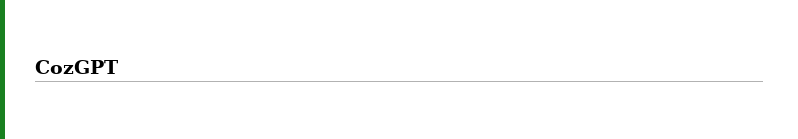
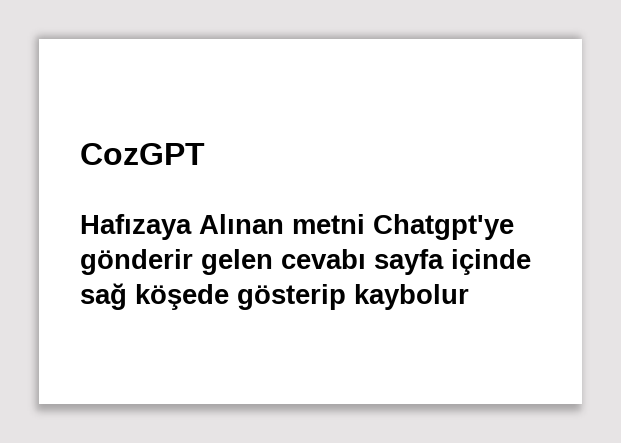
(118, 67) none -> [80,214,514,240] [80,249,531,275] [80,283,469,310] // Hafızaya Alınan metni Chatgpt'ye gönderir gelen cevabı sayfa içinde sağ köşede gösterip kaybolur

